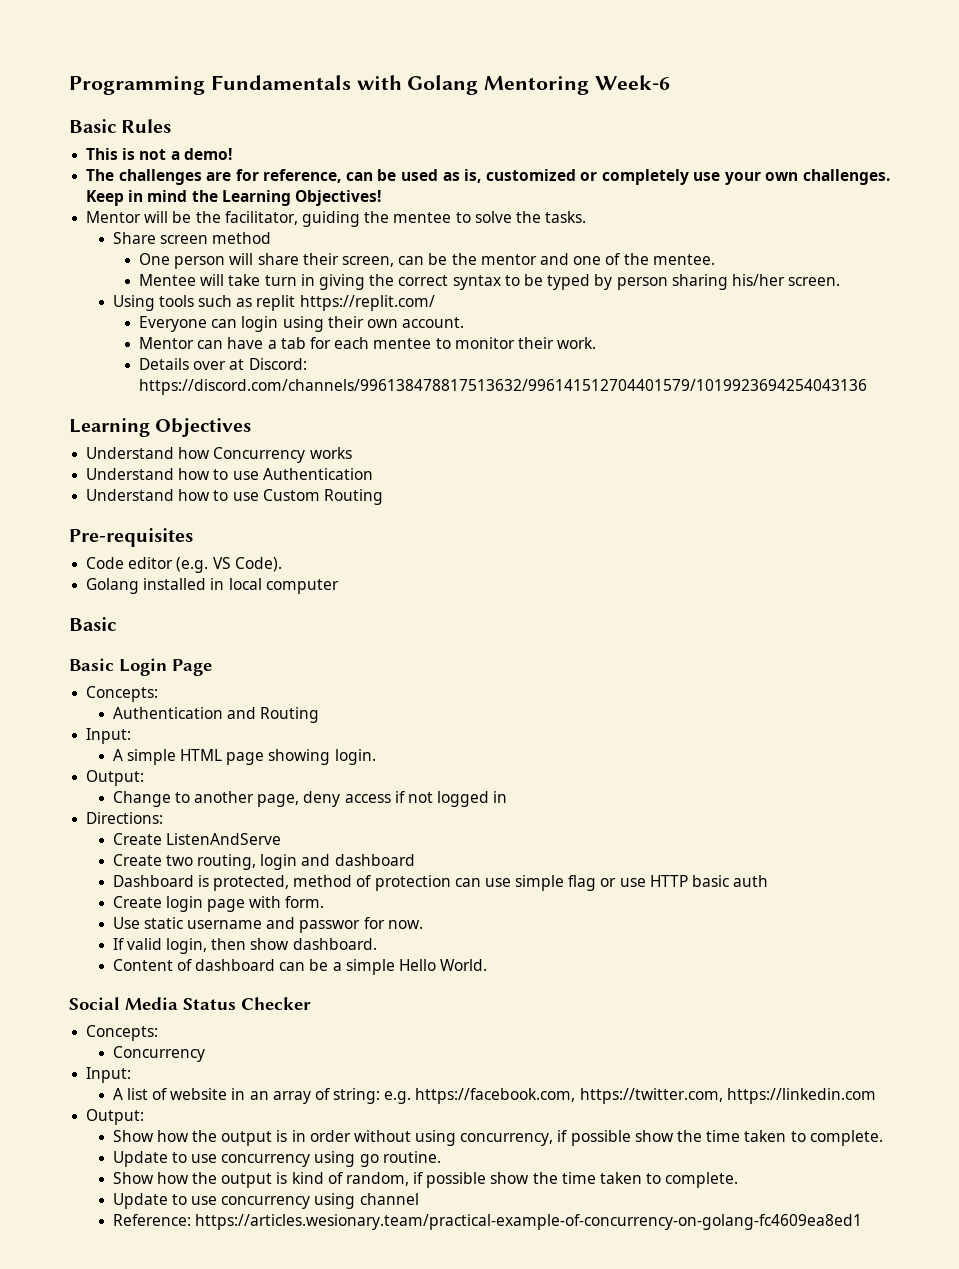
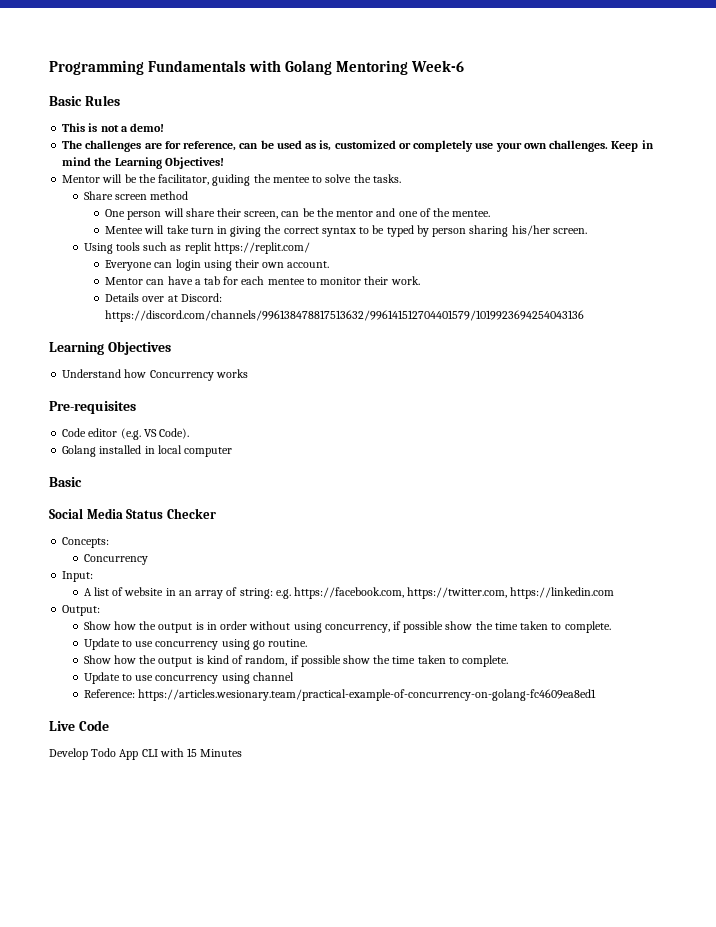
[86,468,373,480] [86,489,383,505] // Understand how to use Authentication // Understand how to use Custom Routing -> (248, 373) none
[69,658,212,676] [86,686,159,702] [112,707,319,723] [86,728,132,744] [112,749,376,765] [86,770,145,786] [112,791,508,807] [86,812,164,824] [112,833,281,845] [112,854,415,870] [112,875,769,891] [112,896,325,912] [112,917,423,933] [112,938,377,954] [112,959,488,975] // Basic Login Page // Concepts: // Authentication and Routing // Input: // A simple HTML page showing login. // Output: // Change to another page, deny access if not logged in // Directions: // Create ListenAndServe // Create two routing, login and dashboard // Dashboard is protected, method of protection can use simple flag or use HTTP basic auth // Create login page with form. // Use static username and passwor for now. // If valid login, then show dashboard. // Content of dashboard can be a simple Hello World. -> (82, 482) none
(862, 1222) none -> [49,720,109,731] [49,748,243,760] // Live Code // Develop Todo App CLI with 15 Minutes

